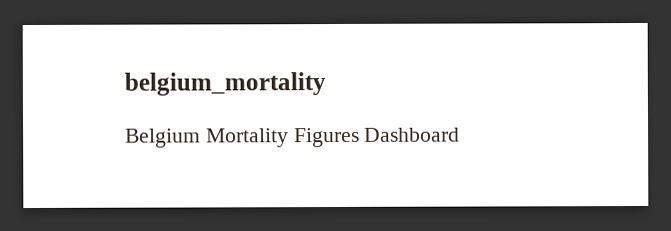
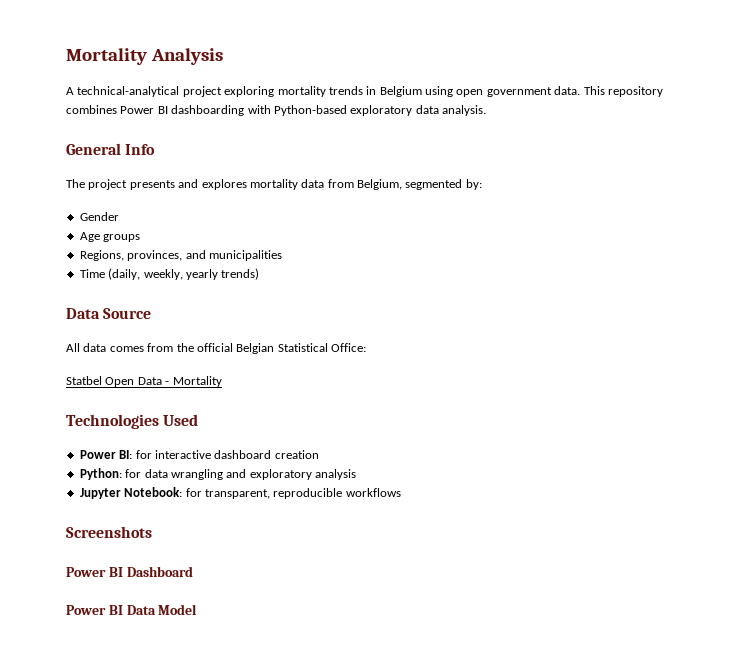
[124,72,326,96] [125,127,461,148] belgium_mortality // Belgium Mortality Figures Dashboard -> [66,48,223,65] [66,86,663,97] [66,105,486,116] [66,143,156,155] [66,179,482,190] [79,212,119,221] [79,232,141,242] [79,250,282,261] [79,268,260,280] [66,308,152,319] [66,343,366,354] [66,376,222,387] [66,414,199,429] [79,450,319,459] [79,468,356,480] [79,487,401,499] [66,526,152,538] [66,566,193,577] [66,604,198,615] Mortality Analysis // A technical-analytical project exploring mortality trends in Belgium using open government data. This repository combines Power BI dashboarding with Python-based exploratory data analysis. // General Info // The project presents and explores mortality data from Belgium, segmented by: // Gender // Age groups // Regions, provinces, and municipalities // Time (daily, weekly, yearly trends) // Data Source // All data comes from the official Belgian Statistical Office: // Statbel Open Data - Mortality // Technologies Used // Power BI: for interactive dashboard creation // Python: for data wrangling and exploratory analysis // Jupyter Notebook: for transparent, reproducible workflows // Screenshots // Power BI Dashboard // Power BI Data Model

